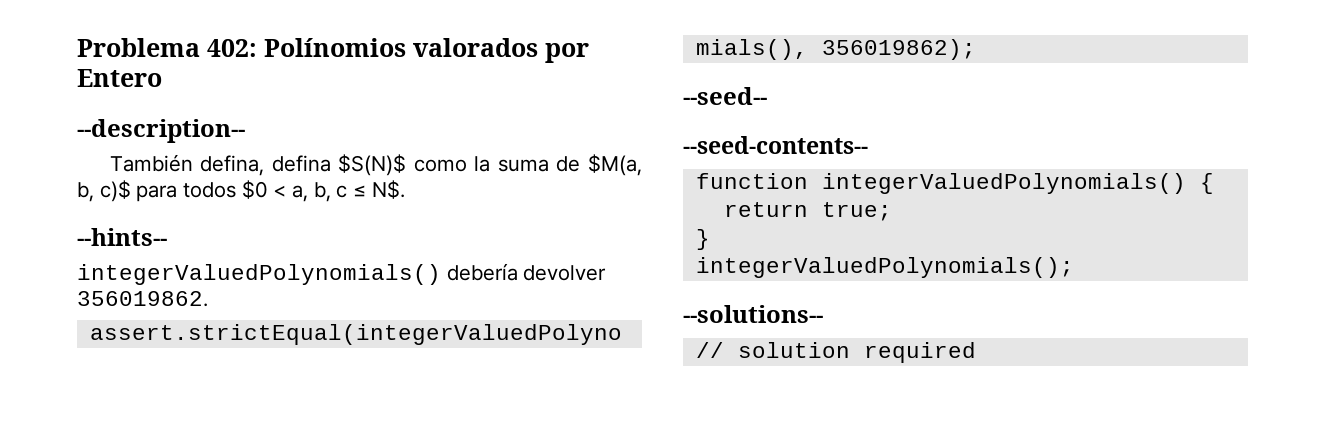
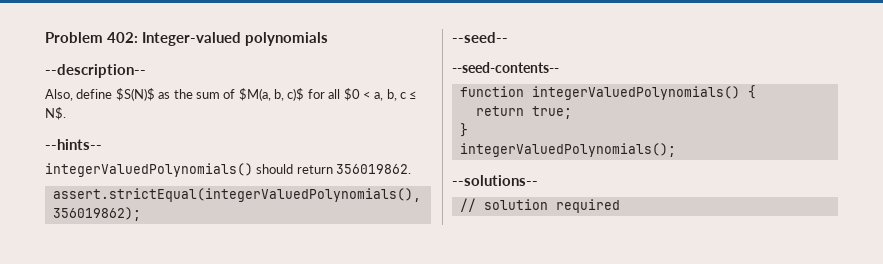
[77,38,589,63] [77,69,162,87] [77,119,245,143] [109,154,581,176] Problema 402: Polínomios valorados por Entero // --description-- // También defina, defina $S(N)$ como la suma de -> [45,32,329,46] [45,64,146,78] [45,88,236,101] Problem 402: Integer-valued polynomials // --description-- // Also, define $S(N)$ as the sum of
[136,182,237,202] para todos -> [307,89,341,99] for all
[446,263,607,281] debería devolver -> [256,164,333,174] should return

